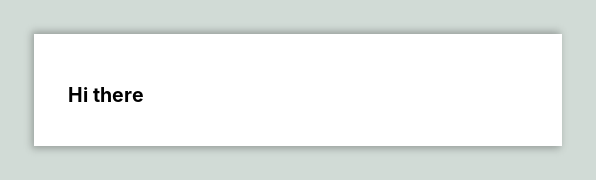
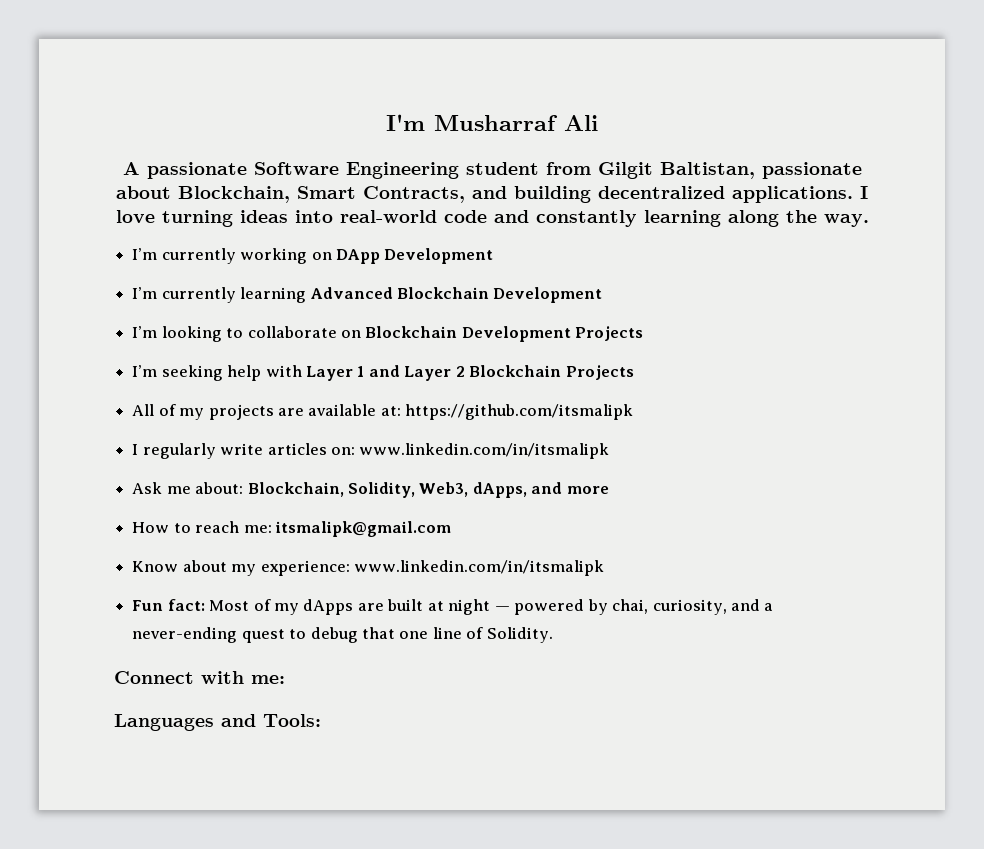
[68,87,145,102] Hi there -> [386,114,598,131] [122,162,862,179] [116,186,868,203] [115,210,869,227] [132,248,494,264] [132,287,603,303] [132,326,644,342] [132,365,634,381] [132,404,634,420] [132,443,610,459] [132,482,609,498] [132,521,451,537] [132,560,604,576] [132,599,774,615] [132,627,553,643] [114,671,285,684] [114,714,321,731] I'm Musharraf Ali // A passionate Software Engineering student from Gilgit Baltistan, passionate about Blockchain, Smart Contracts, and building decentralized applications. I love turning ideas into real-world code and constantly learning along the way. // I’m currently working on DApp Development // I’m currently learning Advanced Blockchain Development // I’m looking to collaborate on Blockchain Development Projects // I’m seeking help with Layer 1 and Layer 2 Blockchain Projects // All of my projects are available at: https://github.com/itsmalipk // I regularly write articles on: www.linkedin.com/in/itsmalipk // Ask me about: Blockchain, Solidity, Web3, dApps, and more // How to reach me: itsmalipk@gmail.com // Know about my experience: www.linkedin.com/in/itsmalipk // Fun fact: Most of my dApps are built at night — powered by chai, curiosity, and a never-ending quest to debug that one line of Solidity. // Connect with me: // Languages and Tools:

